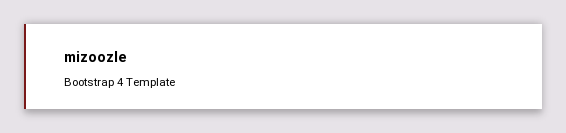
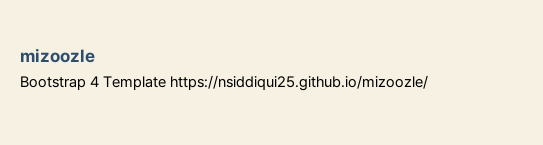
(176, 83) none -> [170,75,429,91] https://nsiddiqui25.github.io/mizoozle/

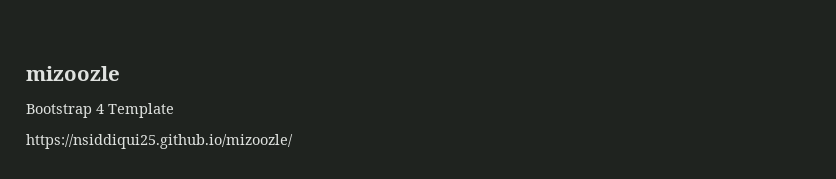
(167, 83) none -> (174, 110) //

